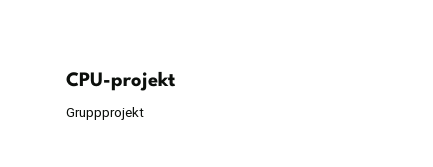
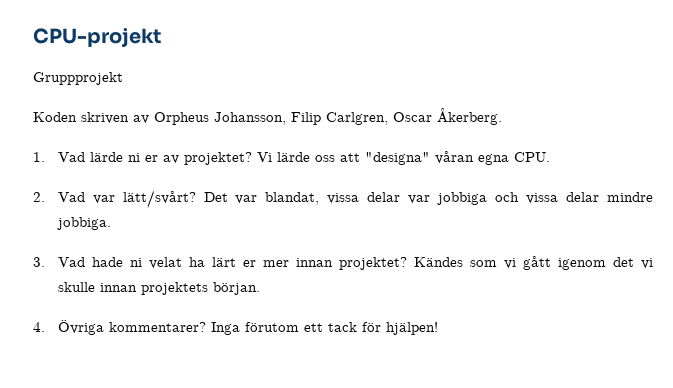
(144, 113) none -> [33,108,502,125] [33,151,550,165] [33,190,654,208] [56,217,111,230] [33,256,653,270] [57,282,260,295] [33,320,438,335] // Koden skriven av Orpheus Johansson, Filip Carlgren, Oscar Åkerberg. // 1. Vad lärde ni er av projektet? Vi lärde oss att "designa" våran egna CPU. // 2. Vad var lätt/svårt? Det var blandat, vissa delar var jobbiga och vissa delar mindre jobbiga. // 3. Vad hade ni velat ha lärt er mer innan projektet? Kändes som vi gått igenom det vi skulle innan projektets början. // 4. Övriga kommentarer? Inga förutom ett tack för hjälpen!

